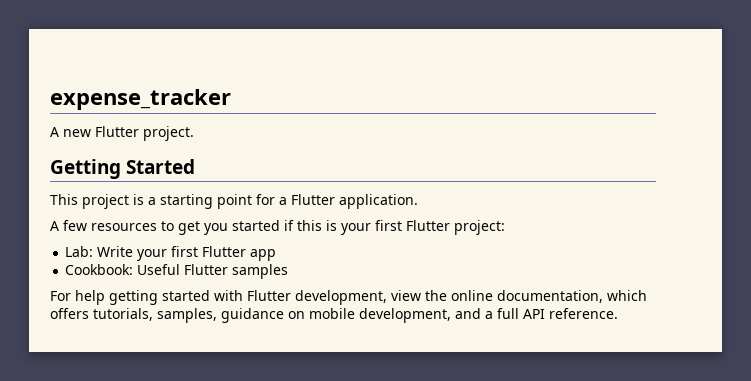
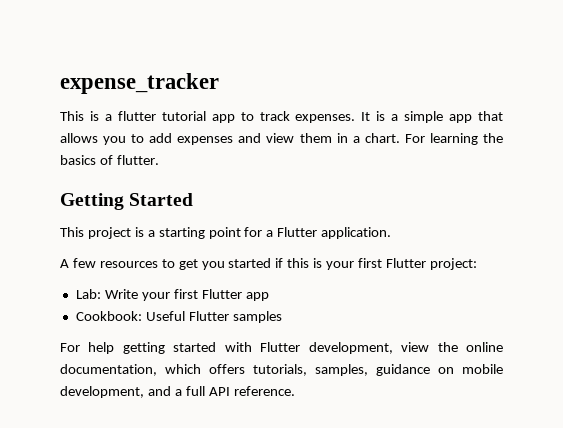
[50,126,194,141] A new Flutter project. -> [60,111,504,123] [60,133,504,145] [60,155,159,165] This is a flutter tutorial app to track expenses. It is a simple app that allows you to add expenses and view them in a chart. For learning the basics of flutter.

